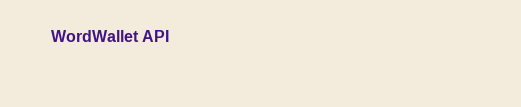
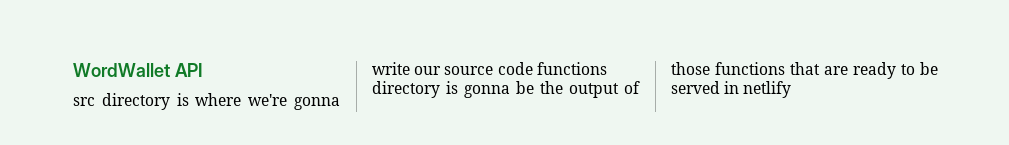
(170, 36) none -> [73,93,340,110] [372,62,607,75] [372,81,640,98] [671,62,938,79] [671,81,792,98] // src directory is where we're gonna write our source code functions directory is gonna be the output of those functions that are ready to be served in netlify

